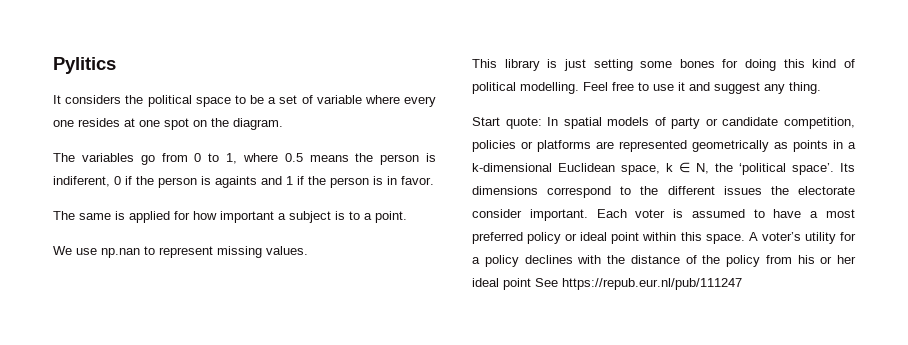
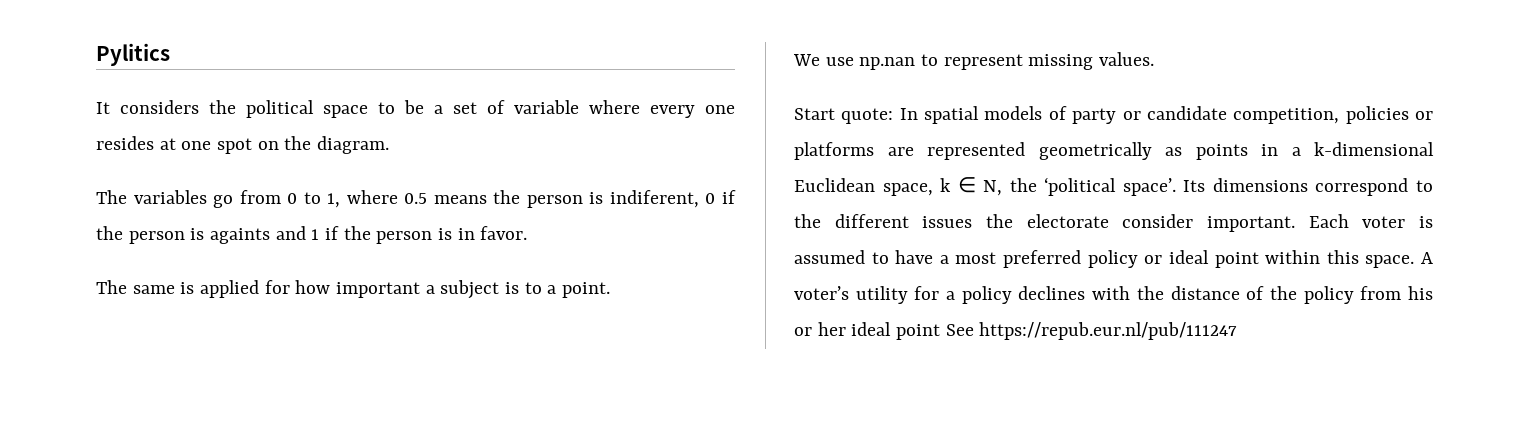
[472,59,855,71] [472,82,821,94] // This library is just setting some bones for doing this kind of political modelling. Feel free to use it and suggest any thing. -> (1155, 59) none

